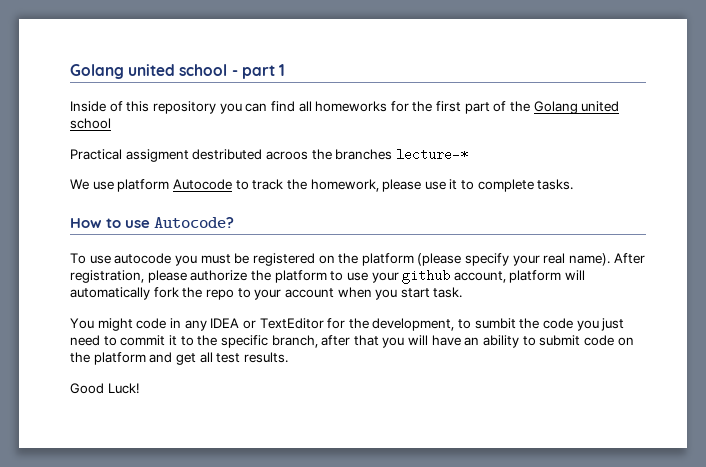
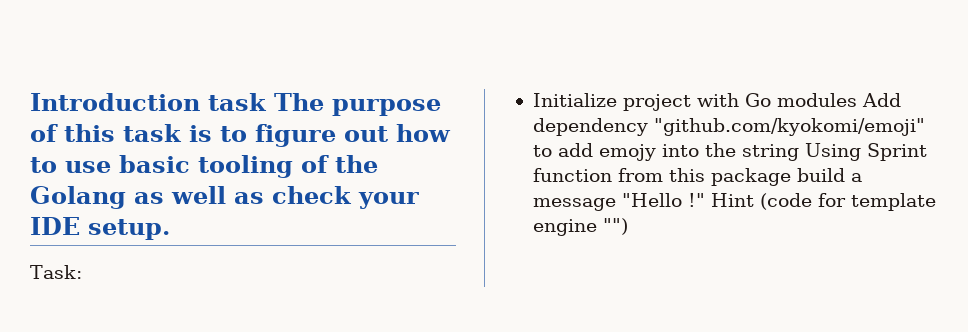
[70,64,285,79] [70,101,620,114] [70,118,111,129] [70,148,468,162] [70,179,574,192] [70,217,235,228] [70,253,645,266] [70,269,586,284] [70,287,463,300] [70,318,625,331] [70,335,634,348] [70,352,288,365] [70,383,139,394] Golang united school - part 1 // Inside of this repository you can find all homeworks for the first part of the Golang united school // Practical assigment destributed acroos the branches lecture-* // We use platform Autocode to track the homework, please use it to complete tasks. // How to use Autocode? // To use autocode you must be registered on the platform (please specify your real name). After registration, please authorize the platform to use your github account, platform will automatically fork the repo to your account when you start task. // You might code in any IDEA or TextEditor for the development, to sumbit the code you just need to commit it to the specific branch, after that you will have an ability to submit code on the platform and get all test results. // Good Luck! -> [30,93,441,116] [30,124,451,147] [30,155,378,178] [30,186,419,209] [30,217,170,240] [30,265,82,279] [532,93,901,111] [532,118,925,136] [532,143,927,161] [532,168,862,186] [532,193,936,211] [532,218,628,236] Introduction task The purpose of this task is to figure out how to use basic tooling of the Golang as well as check your IDE setup. // Task: // Initialize project with Go modules Add dependency "github.com/kyokomi/emoji" to add emojy into the string Using Sprint function from this package build a message "Hello !" Hint (code for template engine "")

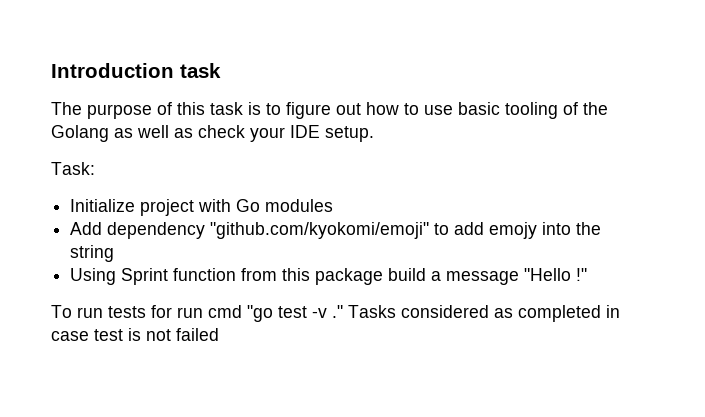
(267, 102) none -> (221, 70) //
(857, 100) none -> (334, 205) //
(799, 152) none -> (115, 253) //
[710,193,936,211] [532,218,628,236] Hint (code for template engine "") -> [51,305,620,322] [51,328,219,341] // To run tests for run cmd "go test -v ." Tasks considered as completed in case test is not failed

